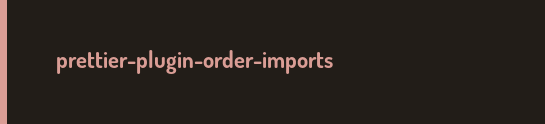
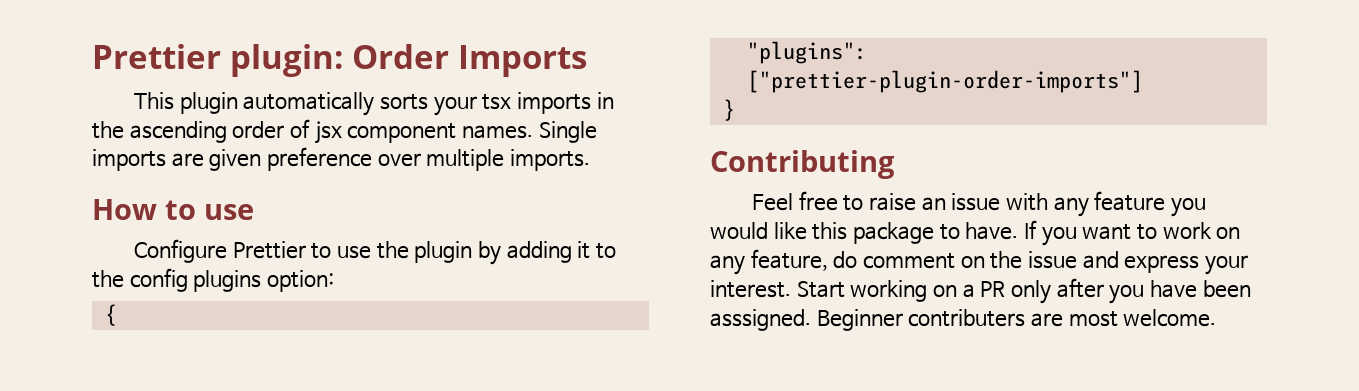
[56,50,333,74] prettier-plugin-order-imports -> [92,44,587,77] [133,92,614,116] [92,119,597,144] [92,147,590,171] [92,199,254,220] [133,239,616,265] [92,268,335,292] [104,304,117,326] [746,41,867,64] [746,70,1143,93] [722,99,735,121] [710,150,895,179] [751,191,1206,217] [710,220,1241,246] [710,249,1248,275] [710,278,1251,304] [710,309,1217,331] Prettier plugin: Order Imports // This plugin automatically sorts your tsx imports in the ascending order of jsx component names. Single imports are given preference over multiple imports. // How to use // Configure Prettier to use the plugin by adding it to the config plugins option: // { // "plugins": ["prettier-plugin-order-imports"] // } // Contributing // Feel free to raise an issue with any feature you would like this package to have. If you want to work on any feature, do comment on the issue and express your interest. Start working on a PR only after you have been asssigned. Beginner contributers are most welcome.

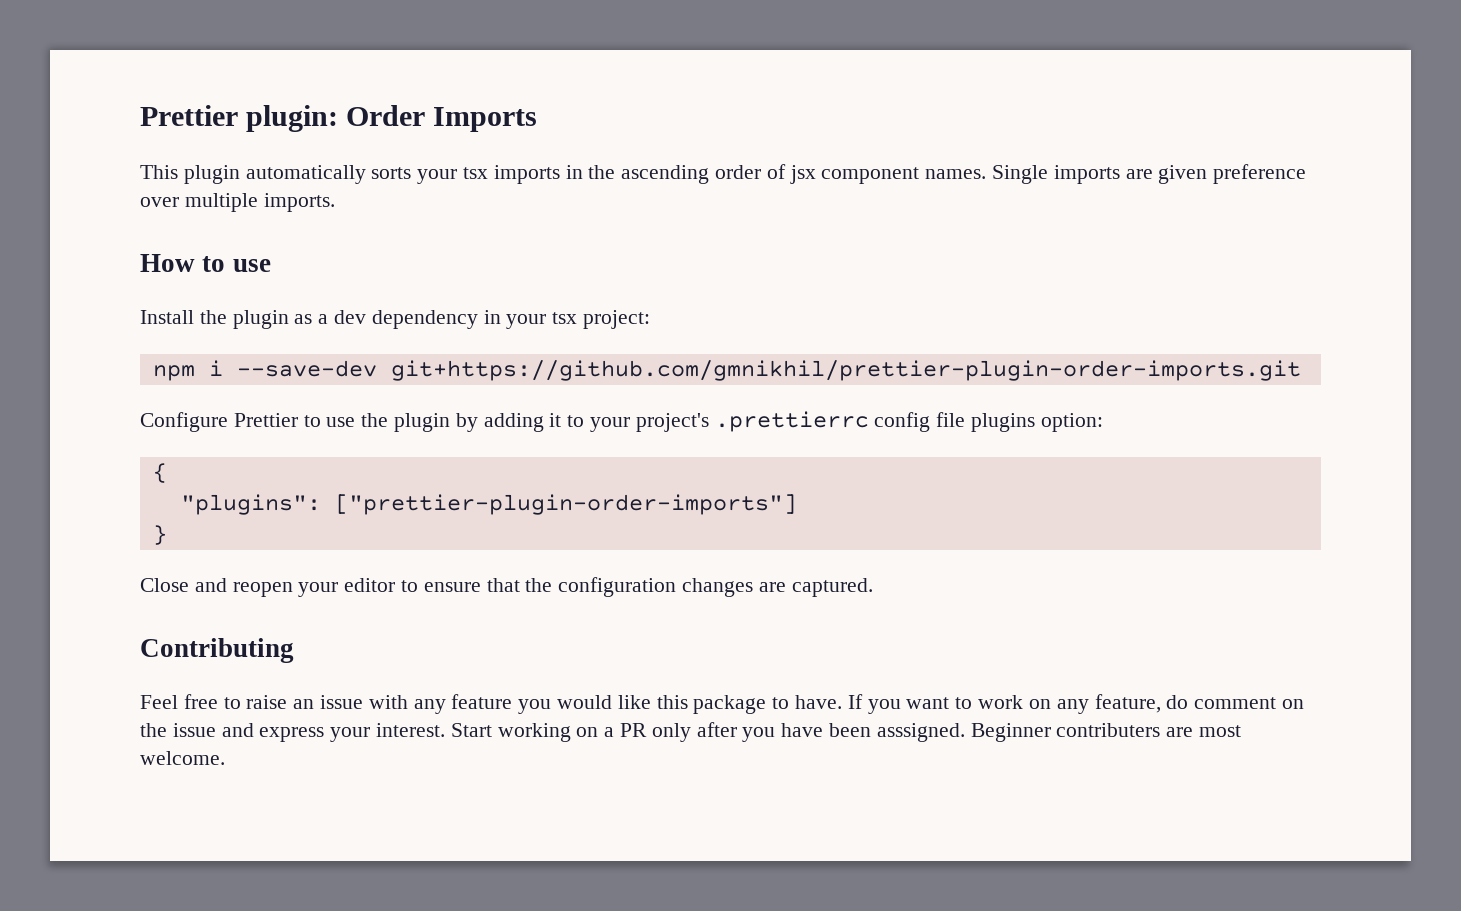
(254, 212) none -> [140,310,651,329] [152,360,1301,381] // Install the plugin as a dev dependency in your tsx project: // npm i --save-dev git+https://github.com/gmnikhil/prettier-plugin-order-imports.git
[92,268,188,292] the config -> [590,411,966,432] your project's .prettierrc config file
(735, 110) none -> [140,577,873,597] // Close and reopen your editor to ensure that the configuration changes are captured.

